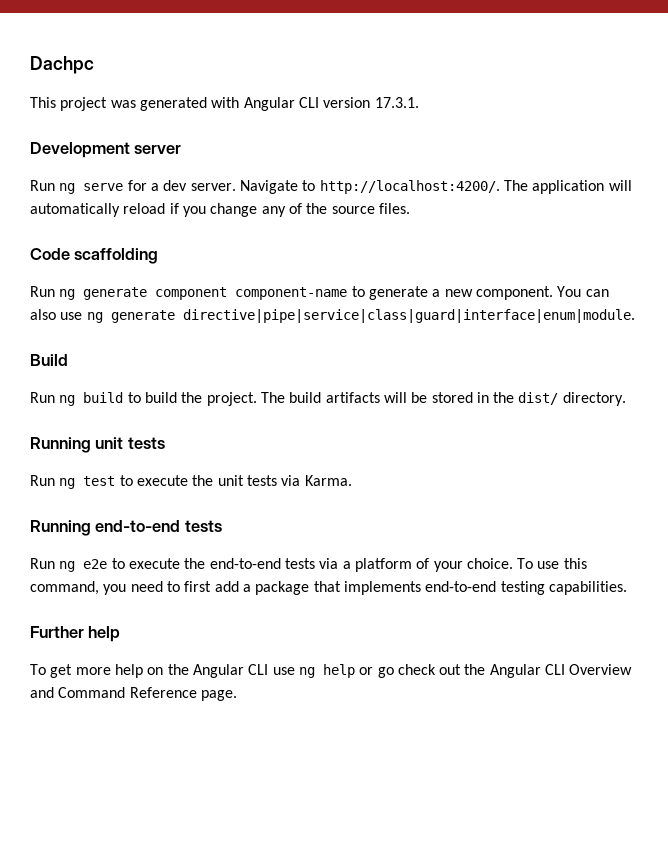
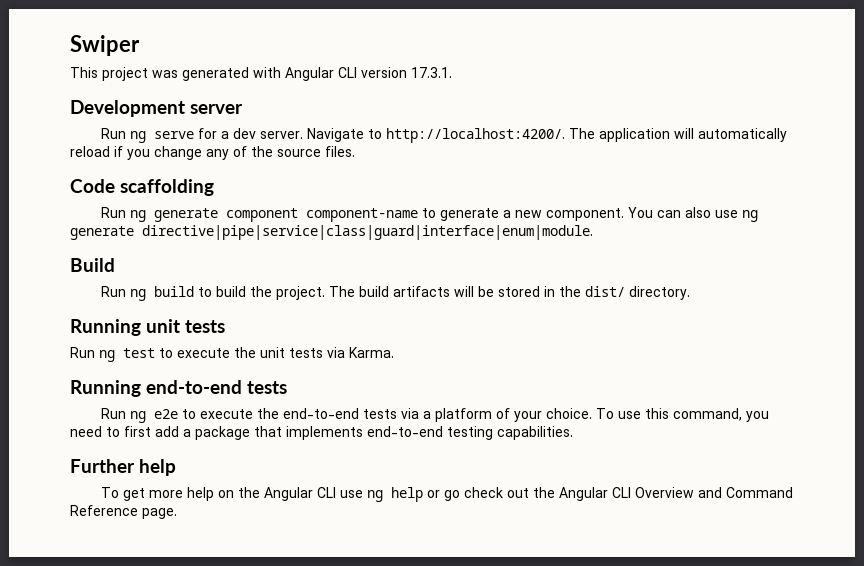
[30,56,94,74] Dachpc -> [70,35,140,56] Swiper

